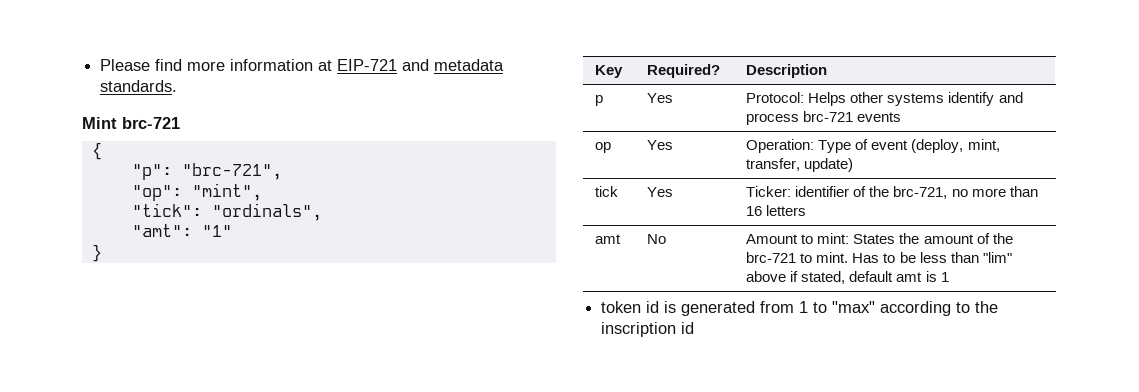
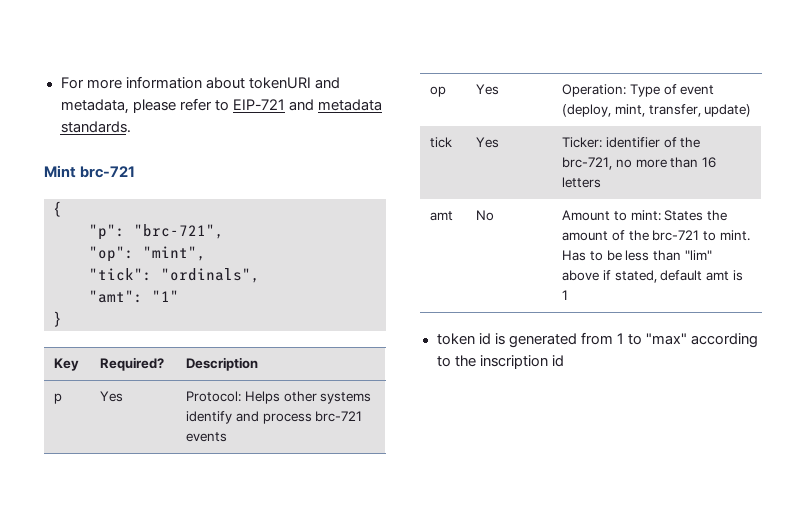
[100,59,333,71] Please find more information at -> [60,76,340,89] [60,98,229,114] For more information about tokenURI and metadata, please refer to

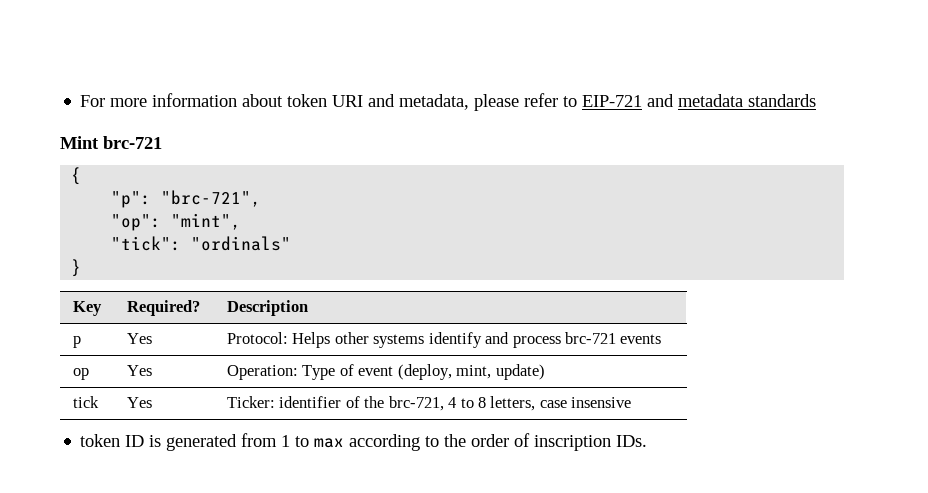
[248,77,311,89] tokenURI -> [287,94,364,107] token URI
[60,121,131,133] standards. -> [748,94,817,107] standards
[161,268,260,283] [89,290,179,303] "ordinals", // "amt": "1" -> [191,236,292,251] "ordinals"
[648,104,701,117] transfer, -> (492, 372) none
[615,157,716,168] [562,177,602,188] [430,211,454,221] [476,210,495,221] [562,210,727,221] [562,230,750,241] [562,250,712,261] [562,270,743,283] [562,290,569,300] [436,333,491,345] no more than 16 letters // amt | No | Amount to mint: States the amount of the brc-721 to mint. Has to be less than "lim" above if stated, default amt is 1 // token id -> [448,396,632,411] [80,434,145,447] 4 to 8 letters, case insensive // token ID
[645,333,687,345] "max" -> [314,438,345,448] max
[479,355,564,369] inscription id -> [471,433,648,451] order of inscription IDs.

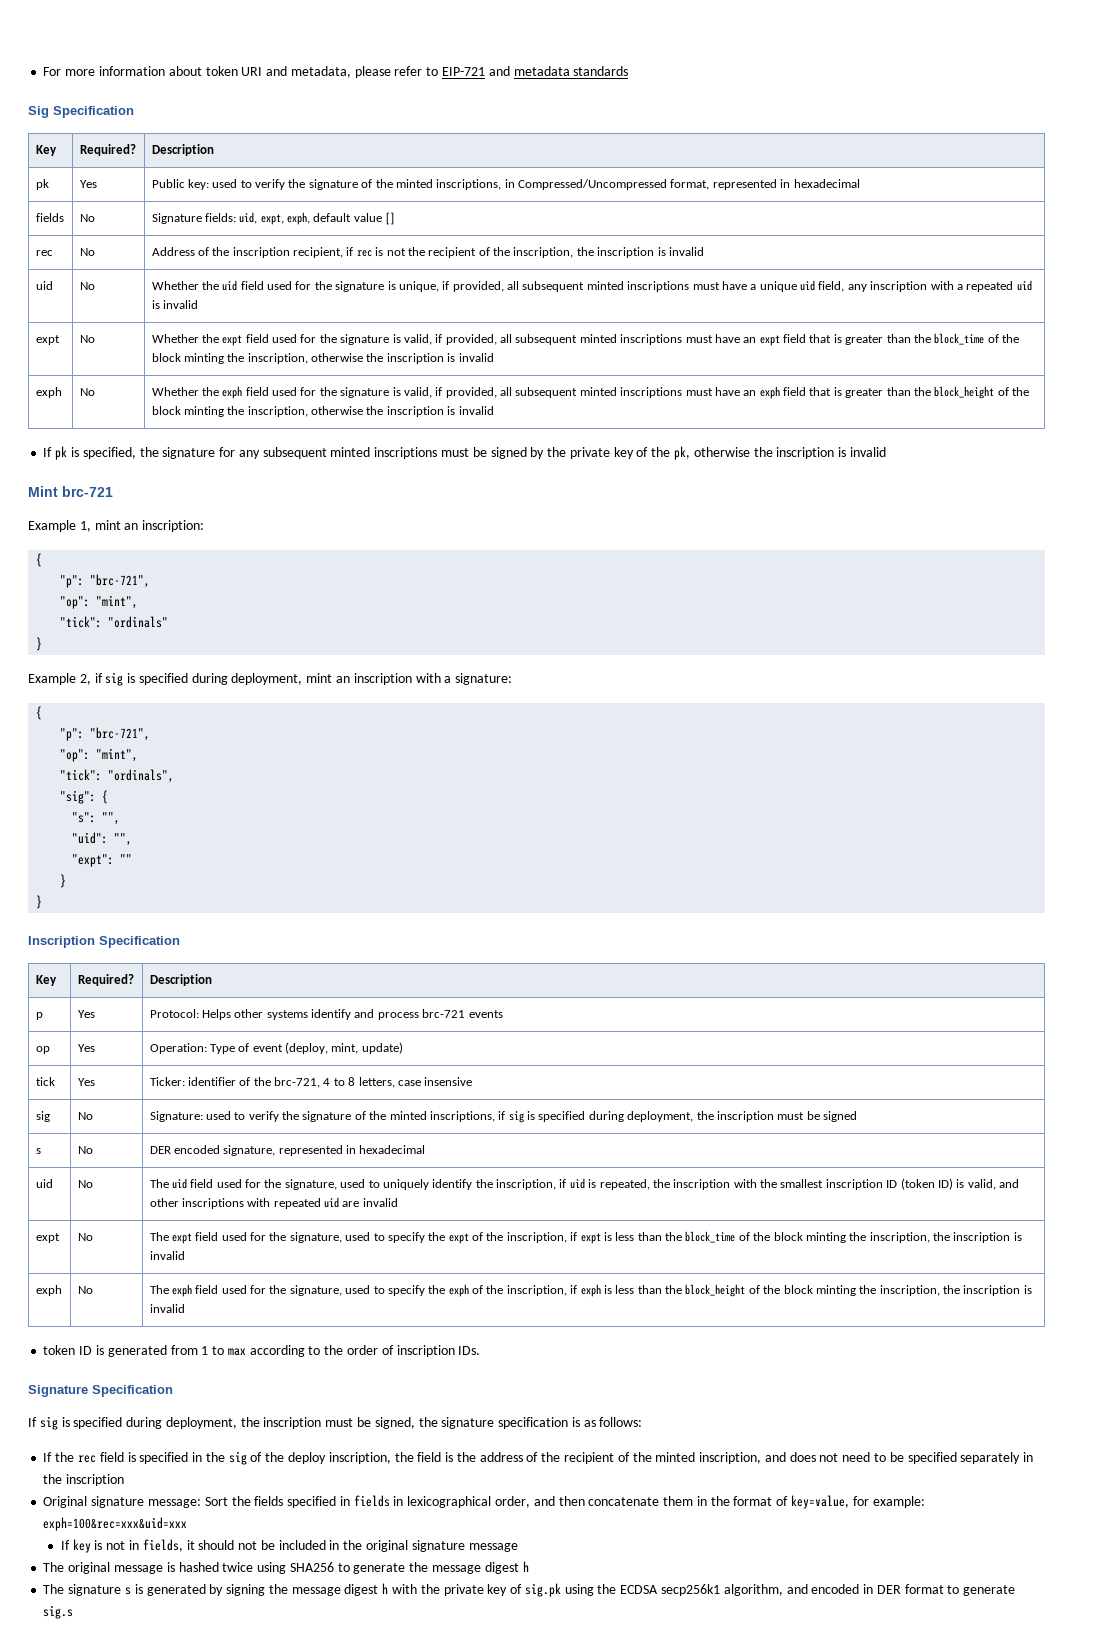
[60,136,162,149] Mint brc-721 -> [28,106,134,118] [35,145,57,156] [79,144,136,156] [151,144,214,156] [35,179,49,190] [79,180,97,188] [151,179,860,190] [35,213,64,222] [79,214,95,222] [151,212,396,225] [35,250,53,256] [79,248,95,256] [151,247,704,258] [35,281,53,290] [79,282,95,290] [151,280,1032,292] [151,300,198,309] [35,335,60,345] [79,335,95,343] [151,333,1020,346] [151,353,494,364] [35,387,62,398] [79,388,95,396] [151,386,1030,399] [151,406,494,417] [43,446,886,460] [28,486,113,497] [28,520,205,532] Sig Specification // Key | Required? | Description // pk | Yes | Public key: used to verify the signature of the minted inscriptions, in Compressed/Uncompressed format, represented in hexadecimal // fields | No | Signature fields: uid, expt, exph, default value [] // rec | No | Address of the inscription recipient, if rec is not the recipient of the inscription, the inscription is invalid // uid | No | Whether the uid field used for the signature is unique, if provided, all subsequent minted inscriptions must have a unique uid field, any inscription with a repeated uid is invalid // expt | No | Whether the expt field used for the signature is valid, if provided, all subsequent minted inscriptions must have an expt field that is greater than the block_time of the block minting the inscription, otherwise the inscription is invalid // exph | No | Whether the exph field used for the signature is valid, if provided, all subsequent minted inscriptions must have an exph field that is greater than the block_height of the block minting the inscription, otherwise the inscription is invalid // If pk is specified, the signature for any subsequent minted inscriptions must be signed by the private key of the pk, otherwise the inscription is invalid // Mint brc-721 // Example 1, mint an inscription:
(82, 268) none -> [28,672,513,686] [36,706,43,720] [60,727,151,741] [60,748,139,762] [60,769,175,783] [60,790,109,804] [72,812,121,825] [72,832,133,846] [72,854,133,867] [60,874,67,888] [36,895,43,909] [28,936,180,948] // Example 2, if sig is specified during deployment, mint an inscription with a signature: // { // "p": "brc-721", // "op": "mint", // "tick": "ordinals", // "sig": { // "s": "", // "uid": "", // "expt": "" // } // } // Inscription Specification
(632, 402) none -> [35,1111,50,1122] [77,1112,93,1120] [149,1111,858,1123] [35,1148,41,1154] [77,1146,93,1154] [149,1145,426,1156] [35,1179,53,1188] [77,1180,93,1188] [149,1178,1020,1190] [149,1197,398,1209] [35,1233,60,1243] [77,1233,93,1241] [149,1231,1022,1244] [149,1251,185,1260] [35,1285,62,1296] [77,1286,93,1294] [149,1284,1032,1297] [149,1304,185,1313] // sig | No | Signature: used to verify the signature of the minted inscriptions, if sig is specified during deployment, the inscription must be signed // s | No | DER encoded signature, represented in hexadecimal // uid | No | The uid field used for the signature, used to uniquely identify the inscription, if uid is repeated, the inscription with the smallest inscription ID (token ID) is valid, and other inscriptions with repeated uid are invalid // expt | No | The expt field used for the signature, used to specify the expt of the inscription, if expt is less than the block_time of the block minting the inscription, the inscription is invalid // exph | No | The exph field used for the signature, used to specify the exph of the inscription, if exph is less than the block_height of the block minting the inscription, the inscription is invalid
(648, 441) none -> [28,1385,173,1397] [28,1416,643,1430] [43,1451,1034,1465] [43,1474,125,1486] [43,1495,925,1509] [43,1517,188,1531] [60,1539,518,1553] [43,1561,529,1574] [43,1583,1016,1597] [43,1605,74,1619] // Signature Specification // If sig is specified during deployment, the inscription must be signed, the signature specification is as follows: // If the rec field is specified in the sig of the deploy inscription, the field is the address of the recipient of the minted inscription, and does not need to be specified separately in the inscription // Original signature message: Sort the fields specified in fields in lexicographical order, and then concatenate them in the format of key=value, for example: exph=100&rec=xxx&uid=xxx // If key is not in fields, it should not be included in the original signature message // The original message is hashed twice using SHA256 to generate the message digest h // The signature s is generated by signing the message digest h with the private key of sig.pk using the ECDSA secp256k1 algorithm, and encoded in DER format to generate sig.s

